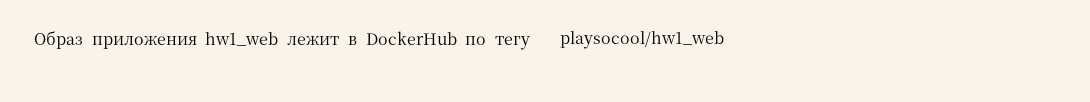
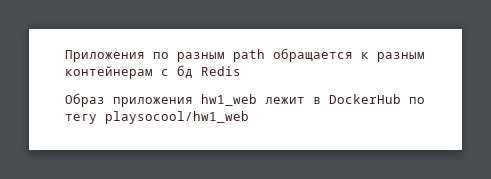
(34, 39) none -> [65,48,425,62] [65,65,241,79] Приложения по разным path обращается к разным контейнерам с бд Redis //

